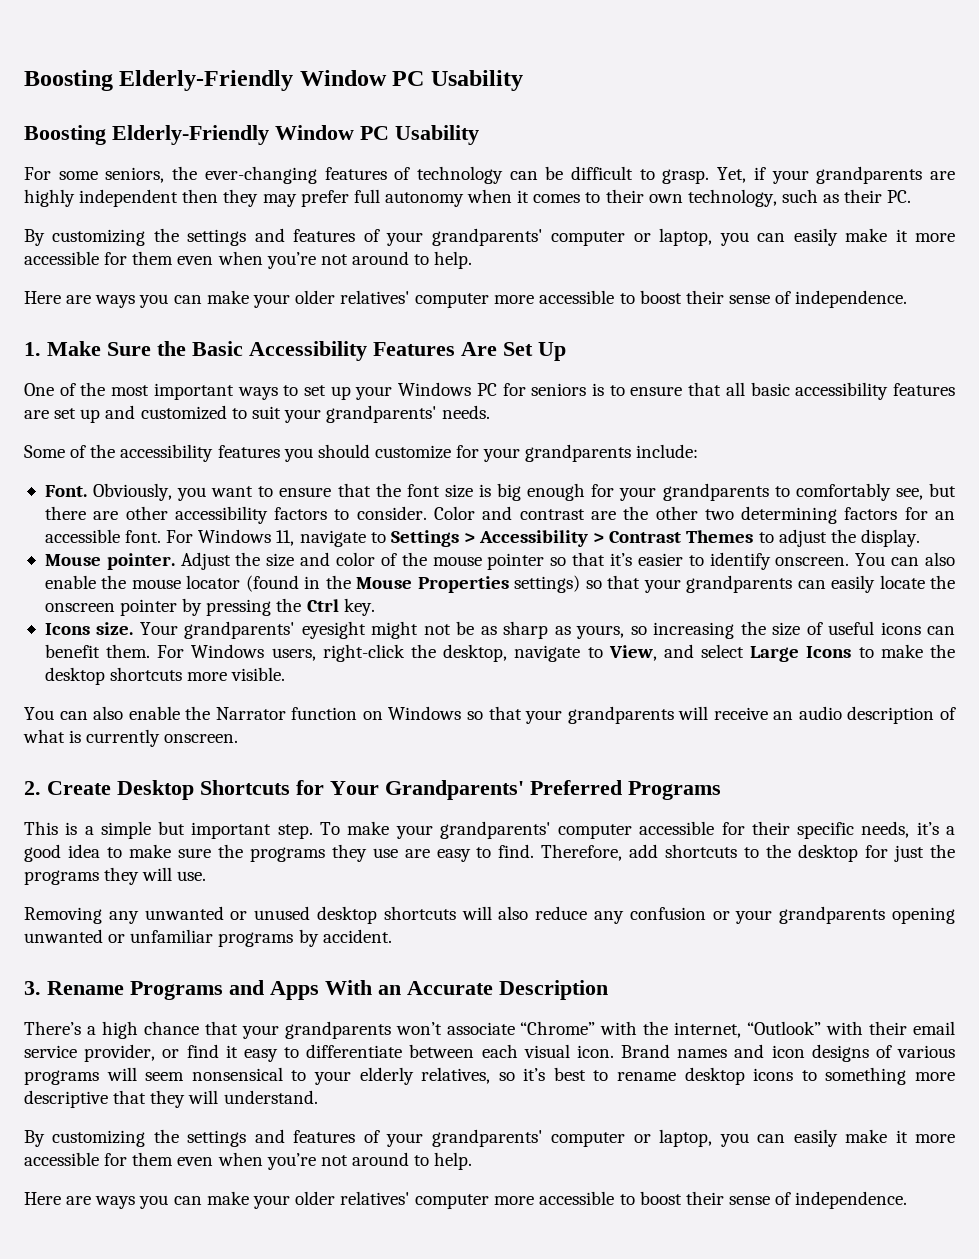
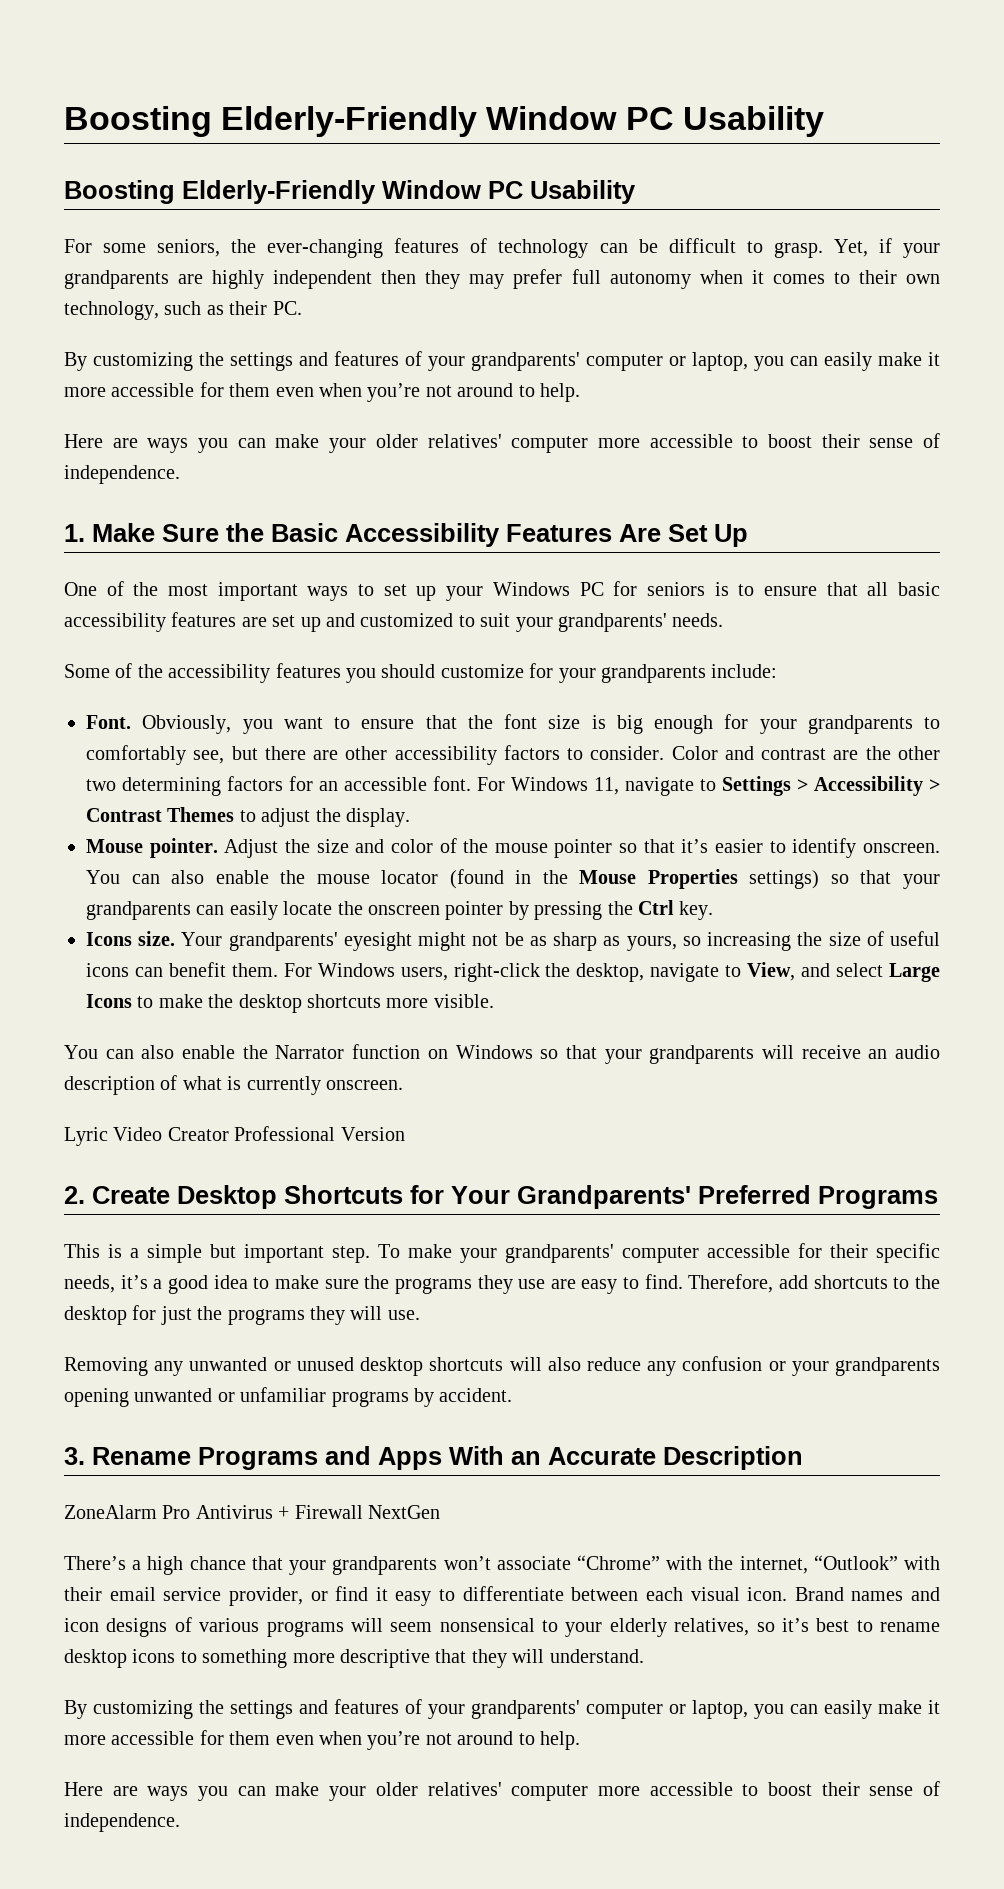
(239, 738) none -> [64,1126,405,1146] // Lyric Video Creator Professional Version
(608, 990) none -> [64,1505,440,1519] // ZoneAlarm Pro Antivirus + Firewall NextGen

